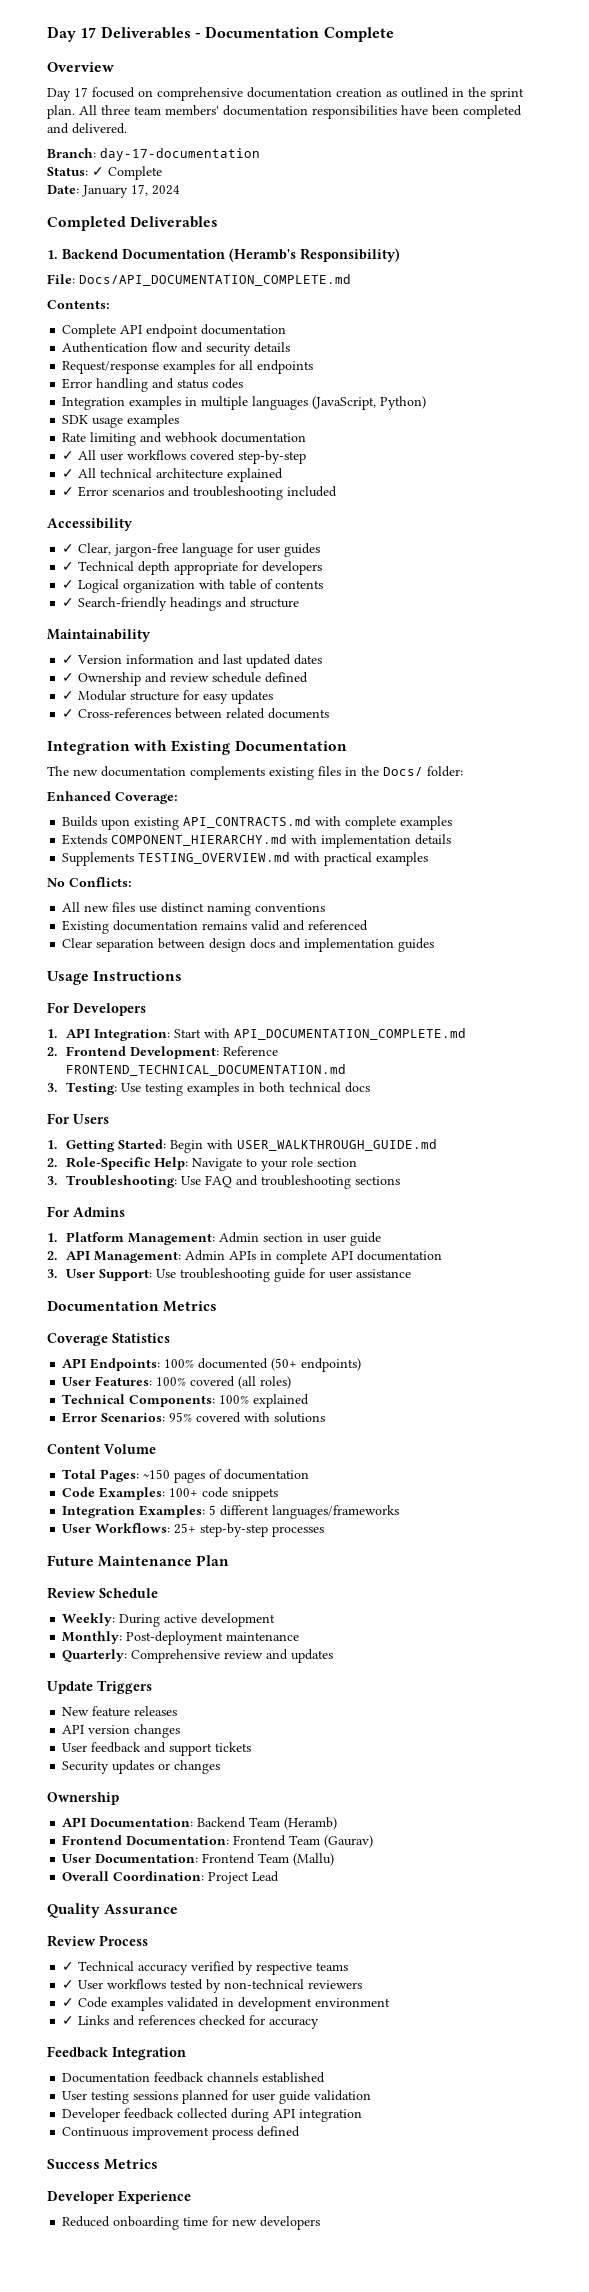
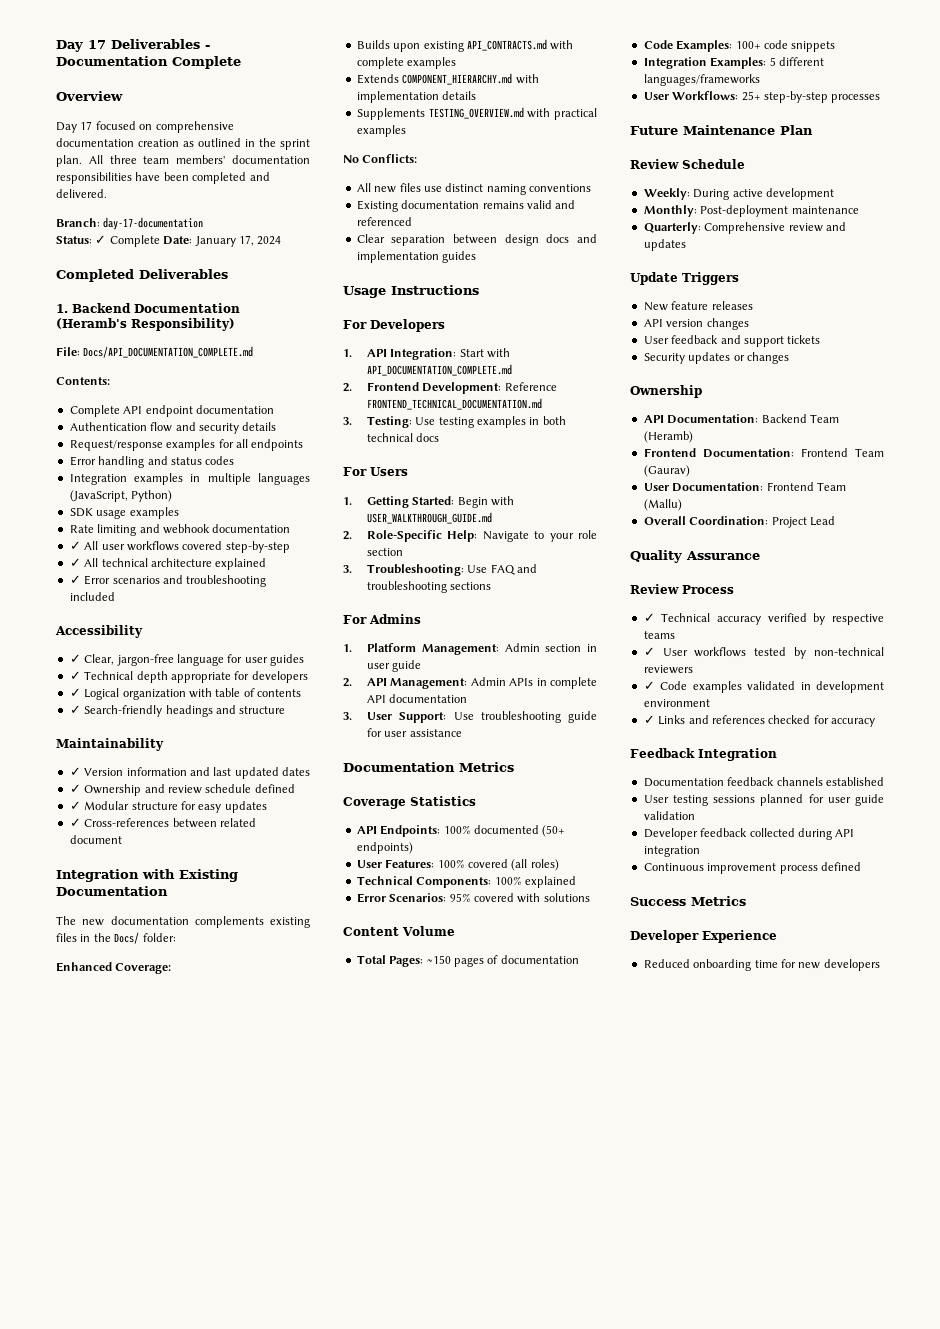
(162, 173) // -> (160, 241) none
[268,708,330,719] documents -> [69,835,122,844] document

